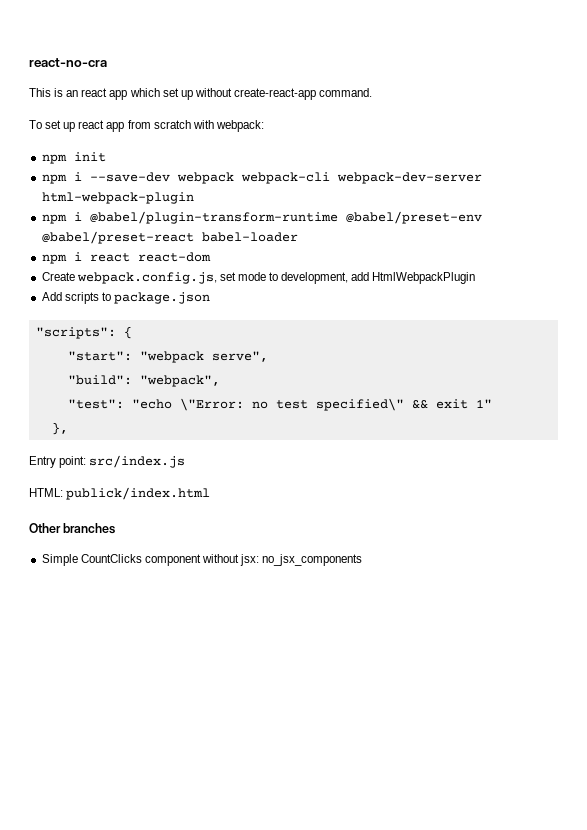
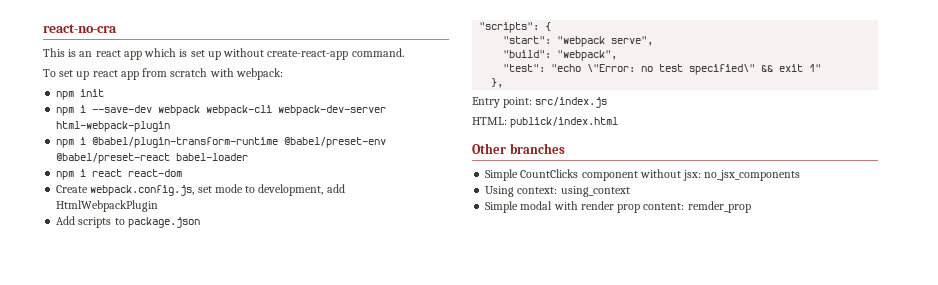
(160, 92) none -> [179,49,188,57] is
(363, 560) none -> [485,186,630,197] [485,201,751,213] // Using context: using_context // Simple modal with render prop content: remder_prop

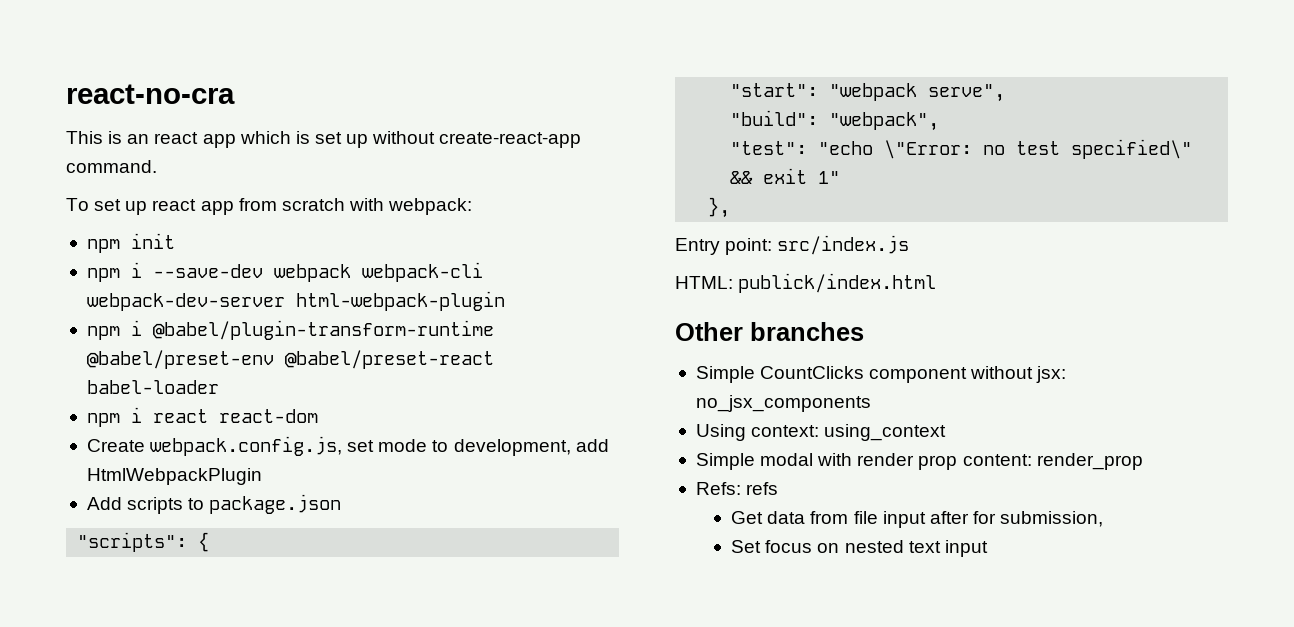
[687,201,751,213] remder_prop -> [1036,453,1143,470] [695,482,779,495] [731,511,1104,528] [731,540,988,557] render_prop // Refs: refs // Get data from file input after for submission, // Set focus on nested text input

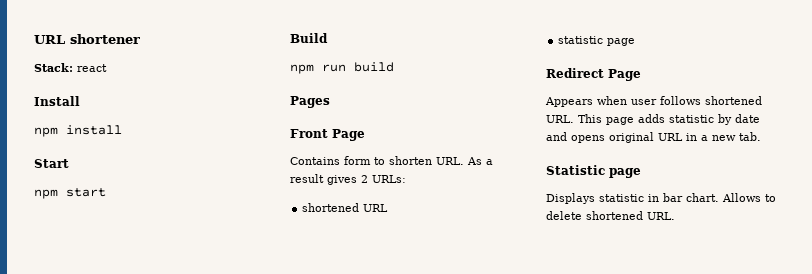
[66,84,235,104] [66,131,582,148] [66,160,157,173] [66,198,473,215] [86,233,175,253] [86,262,483,282] [86,291,505,311] [86,320,494,340] [86,350,494,369] [86,380,219,394] [86,407,318,427] [86,436,609,456] [86,468,262,485] [86,494,342,514] [77,532,210,552] [730,83,1006,102] [730,110,940,131] [730,139,1193,159] [730,168,841,184] [708,197,731,218] [675,235,910,255] [675,273,937,293] [675,322,864,341] [695,366,1067,383] [695,395,871,412] [695,424,947,441] [695,453,1143,470] [695,482,779,495] [731,511,1104,528] [731,540,988,557] react-no-cra // This is an react app which is set up without create-react-app command. // To set up react app from scratch with webpack: // npm init // npm i --save-dev webpack webpack-cli webpack-dev-server html-webpack-plugin // npm i @babel/plugin-transform-runtime @babel/preset-env @babel/preset-react babel-loader // npm i react react-dom // Create webpack.config.js, set mode to development, add HtmlWebpackPlugin // Add scripts to package.json // "scripts": { // "start": "webpack serve", // "build": "webpack", // "test": "echo \"Error: no test specified\" && exit 1" // }, // Entry point: src/index.js // HTML: publick/index.html // Other branches // Simple CountClicks component without jsx: no_jsx_components // Using context: using_context // Simple modal with render prop content: render_prop // Refs: refs // Get data from file input after for submission, // Set focus on nested text input -> [34,34,140,44] [34,63,107,72] [34,96,80,106] [34,125,122,137] [34,159,69,168] [34,188,106,199] [290,33,328,43] [290,62,394,74] [290,96,330,108] [290,129,365,141] [290,156,493,165] [290,174,406,185] [302,203,389,212] [558,36,636,46] [546,68,641,81] [545,96,762,107] [546,114,760,125] [546,132,761,143] [546,165,641,178] [546,193,776,204] [546,211,675,220] URL shortener // Stack: react // Install // npm install // Start // npm start // Build // npm run build // Pages // Front Page // Contains form to shorten URL. As a result gives 2 URLs: // shortened URL // statistic page // Redirect Page // Appears when user follows shortened URL. This page adds statistic by date and opens original URL in a new tab. // Statistic page // Displays statistic in bar chart. Allows to delete shortened URL.

